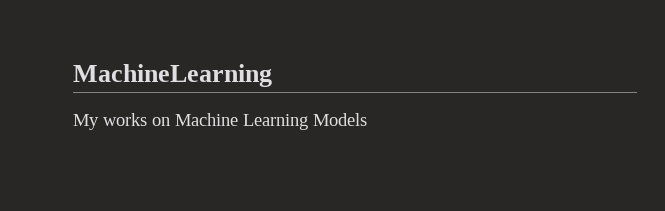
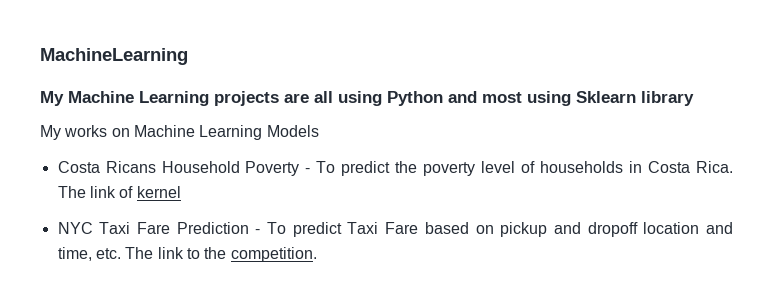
(272, 75) none -> [40,91,694,106] // My Machine Learning projects are all using Python and most using Sklearn library
(367, 119) none -> [57,161,733,176] [57,186,181,198] [57,222,734,237] [57,247,317,262] // Costa Ricans Household Poverty - To predict the poverty level of households in Costa Rica. The link of kernel // NYC Taxi Fare Prediction - To predict Taxi Fare based on pickup and dropoff location and time, etc. The link to the competition.

